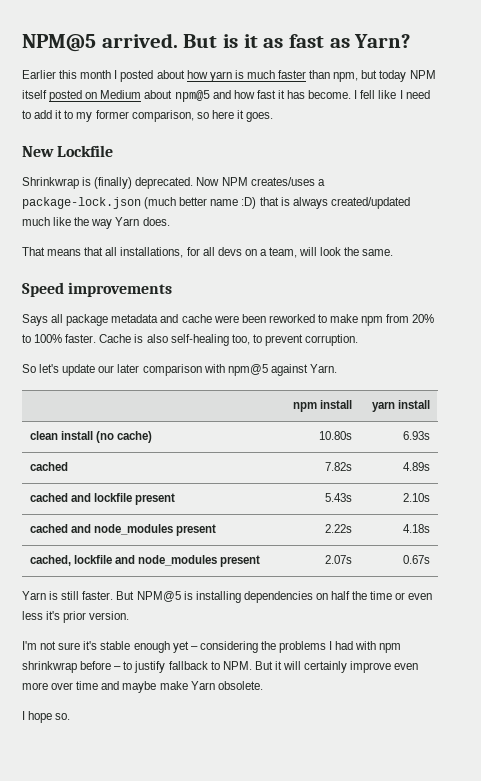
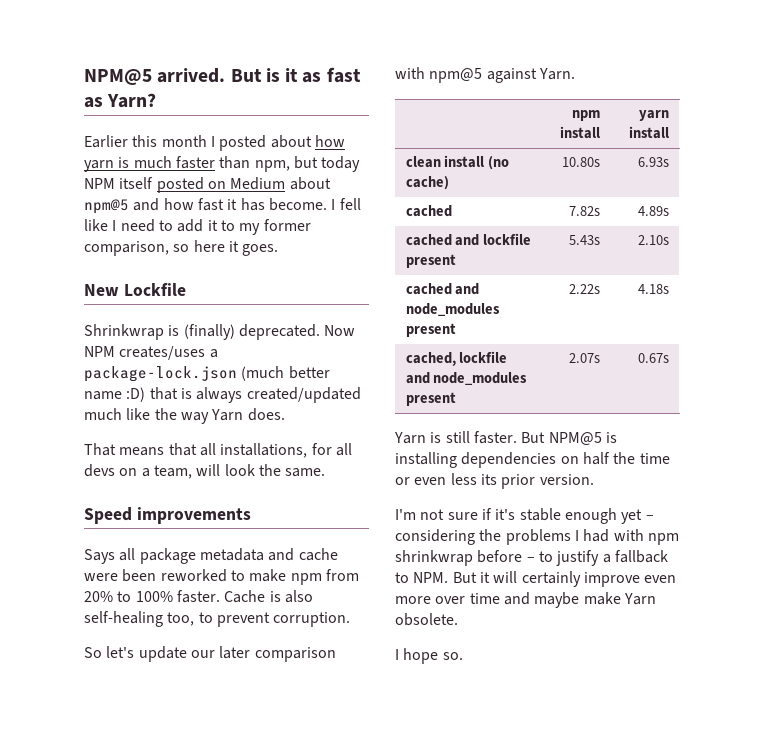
[46,611,61,620] it's -> [480,474,497,485] its
(81, 646) none -> [481,508,492,520] if
(166, 667) none -> [602,554,611,563] a

